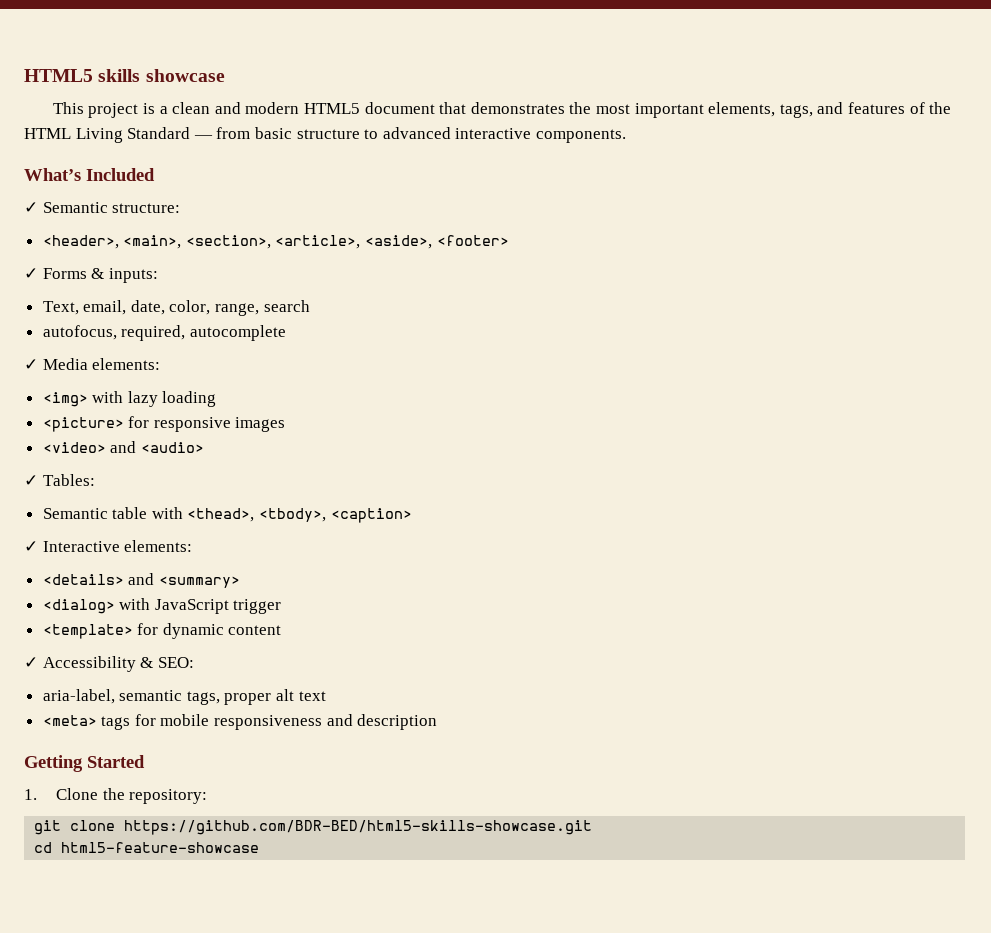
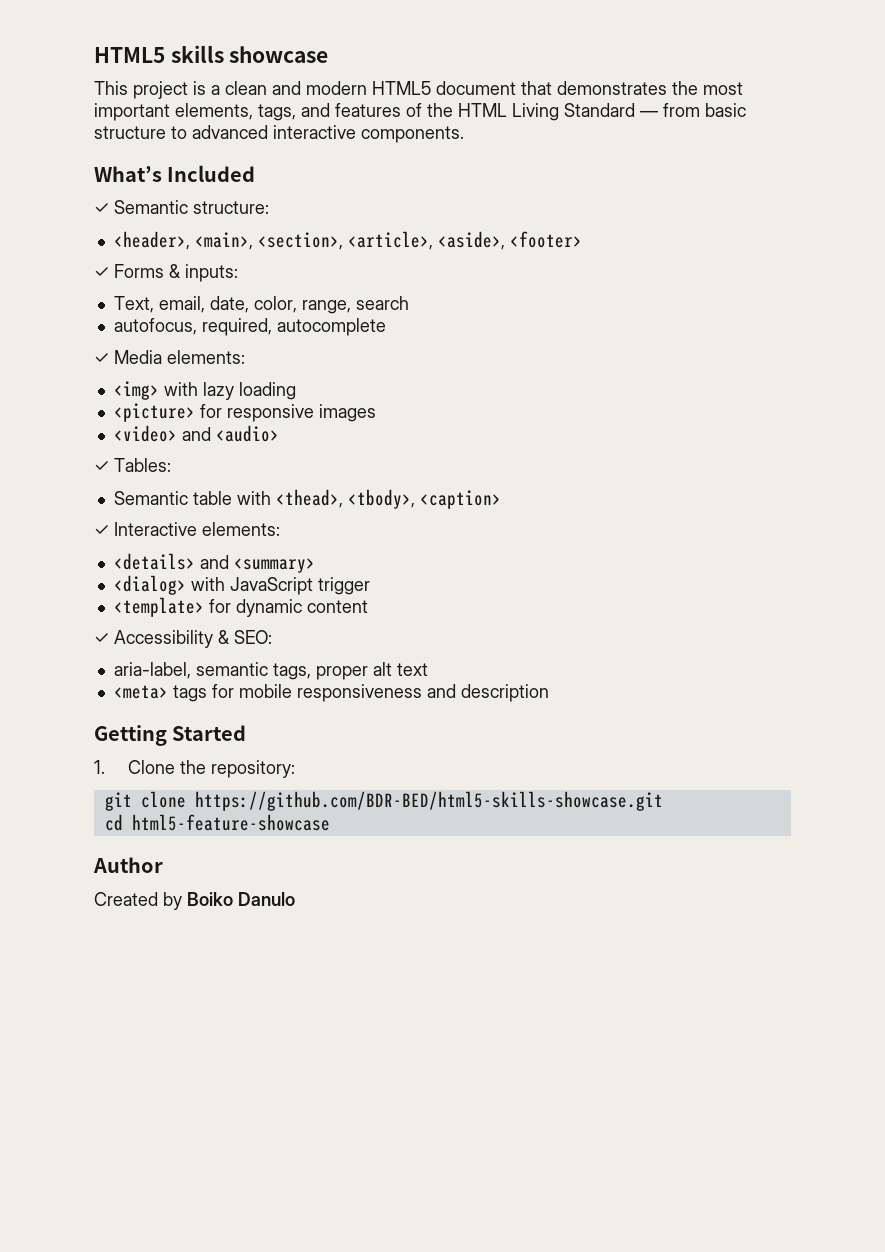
(260, 847) none -> [93,857,163,873] [94,892,295,910] // Author // Created by Boiko Danulo

